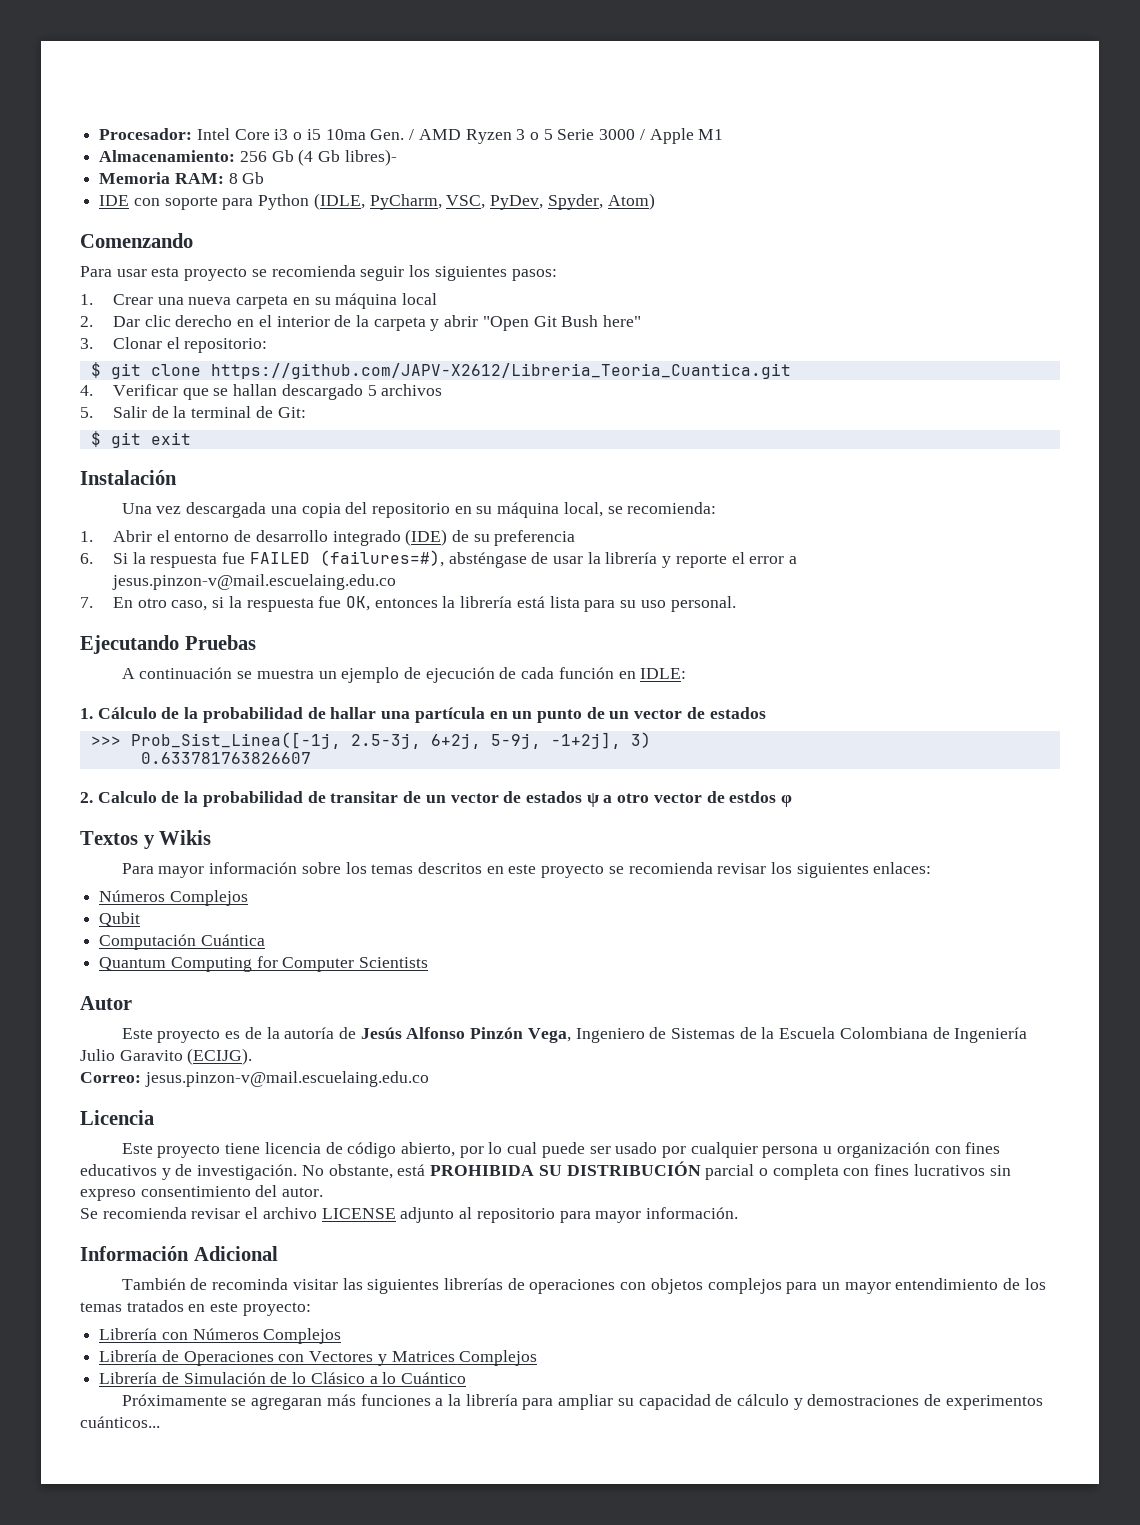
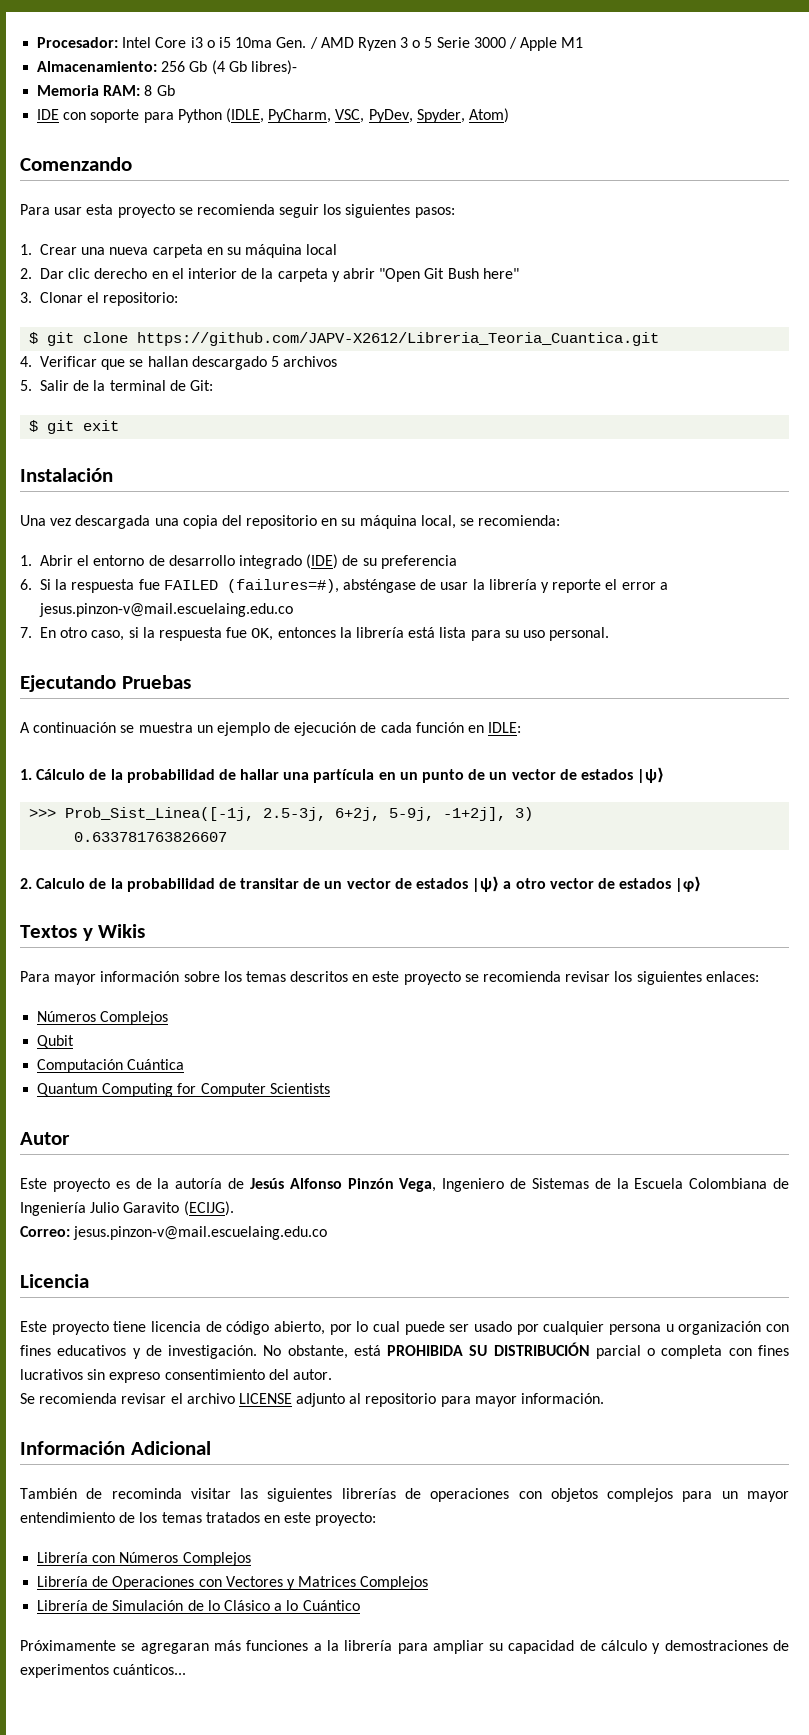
(766, 713) none -> [637,767,665,783] |ψ⟩
[586,793,599,807] ψ -> [472,876,500,892] |ψ⟩
[729,791,793,807] estdos φ -> [619,876,702,892] estados |φ⟩

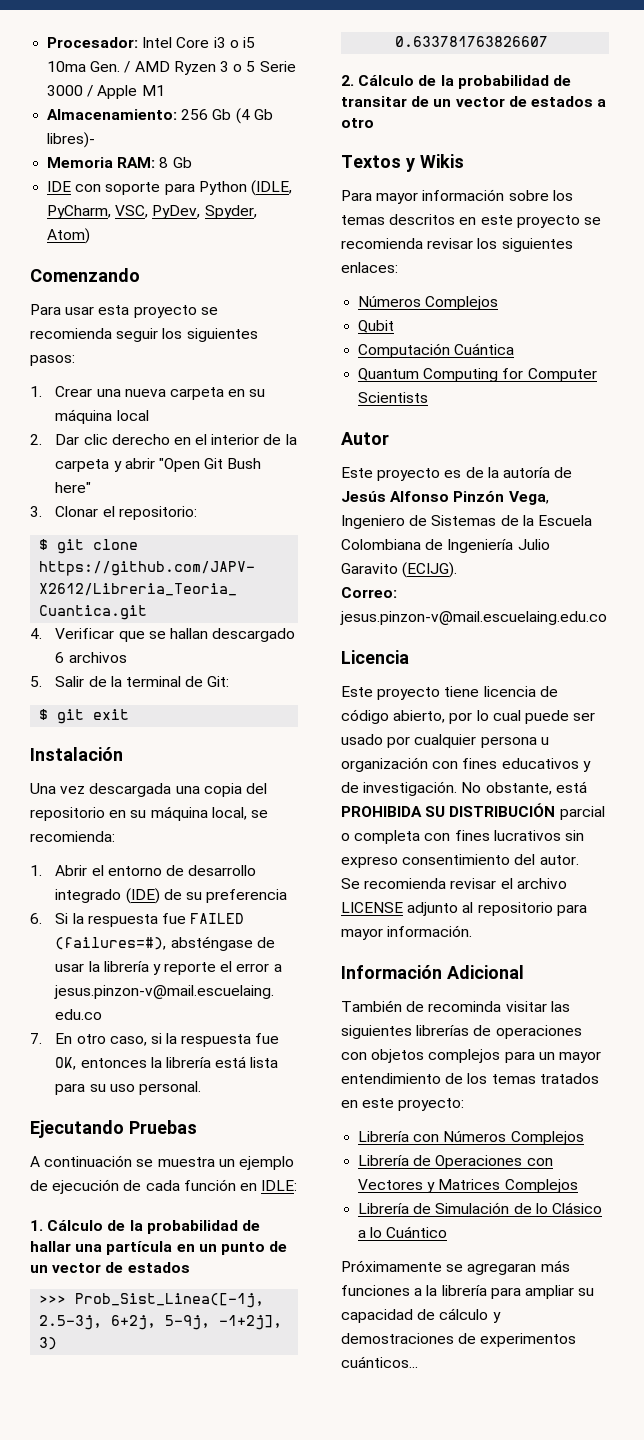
[271,356,280,367] 5 -> [55,652,65,663] 6
[637,767,665,783] |ψ⟩ -> (190, 1267) none
[36,878,86,889] Calculo -> [358,75,415,86] Cálculo
[472,876,500,892] |ψ⟩ -> (593, 101) none
[549,876,702,892] vector de estados |φ⟩ -> (374, 123) none

